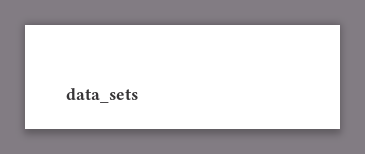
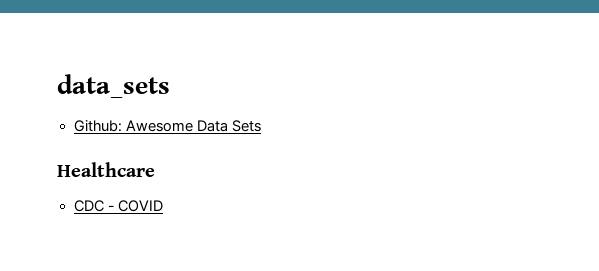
(138, 95) none -> [73,120,261,132] [57,162,155,177] [73,200,163,212] // Github: Awesome Data Sets // Healthcare // CDC - COVID

